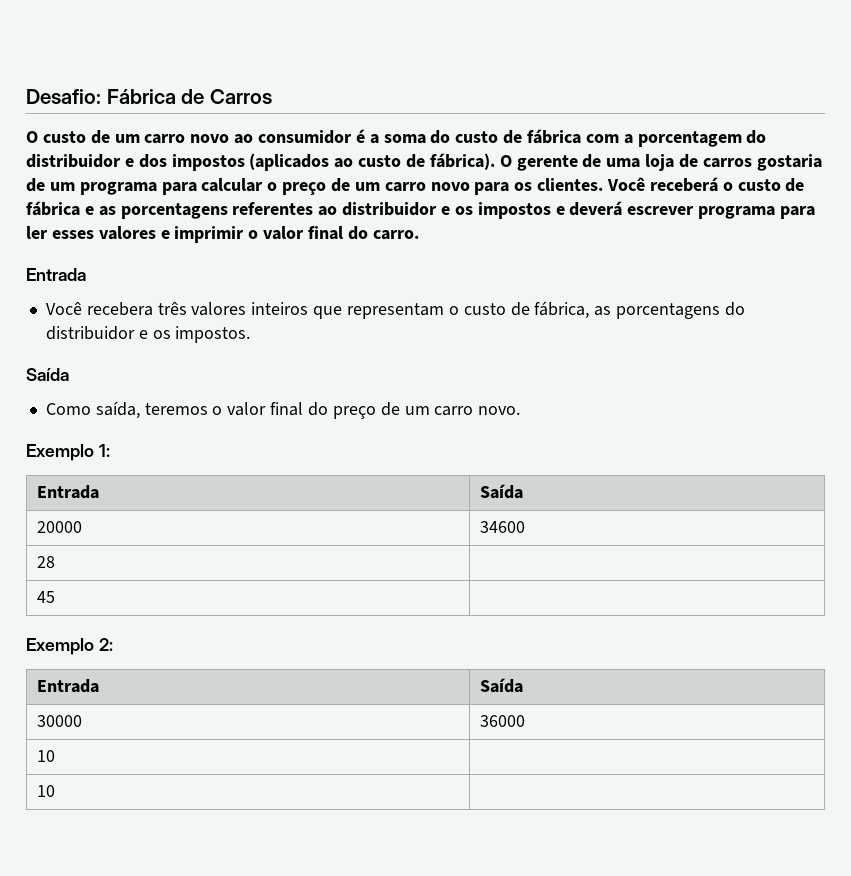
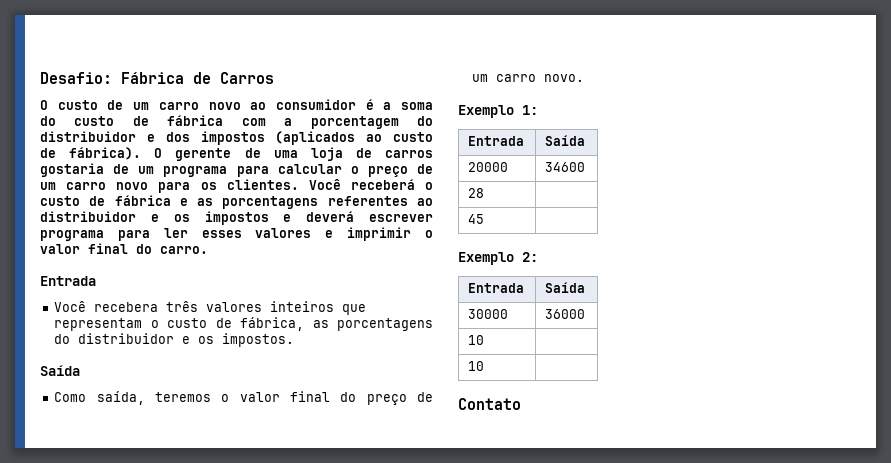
(56, 791) none -> [458,398,521,410] // Contato

